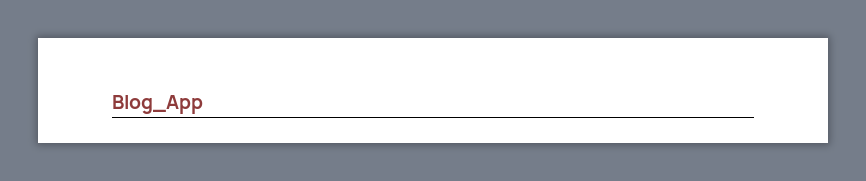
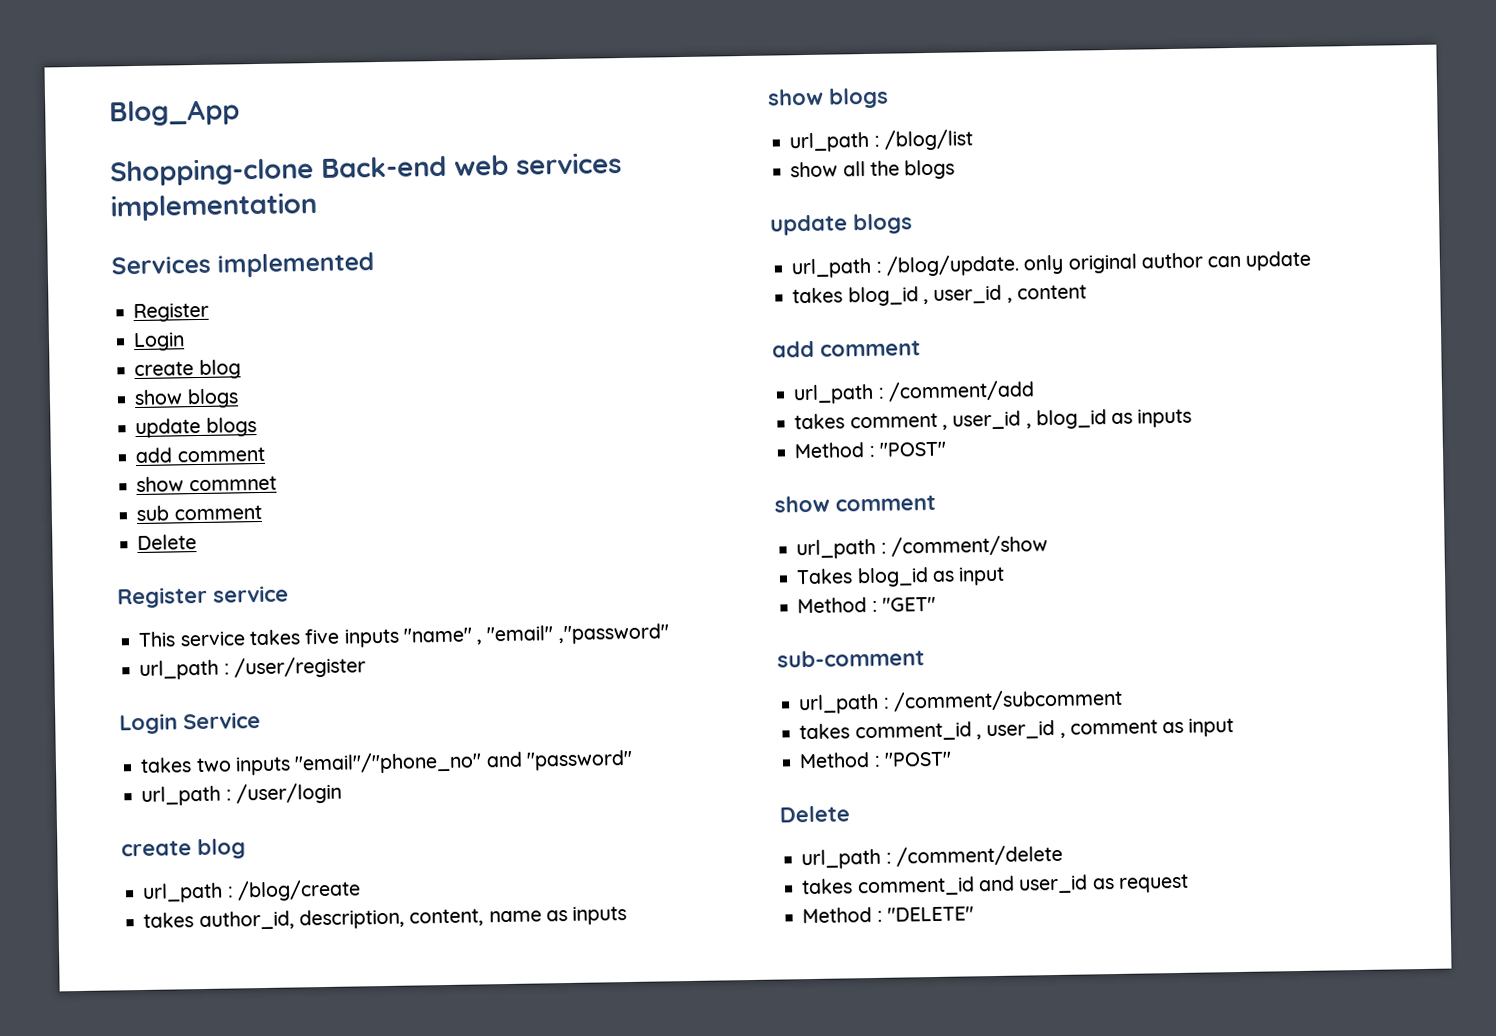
(203, 104) none -> [110,152,622,187] [110,192,318,222] [111,252,374,278] [133,302,210,323] [133,332,186,352] [134,359,241,379] [134,388,239,409] [135,417,257,439] [135,446,265,464] [136,475,277,493] [136,504,262,522] [137,534,198,551] [117,585,289,609] [138,623,670,648] [139,656,366,681] [119,712,261,735] [140,749,633,776] [141,782,342,806] [121,838,246,860] [142,879,361,903] [143,906,628,931] [767,87,889,109] [789,129,973,153] [790,159,956,180] [770,213,913,236] [791,250,1313,279] [792,284,1087,307] [772,340,921,358] [793,380,1035,405] [794,408,1193,430] [794,441,947,459] [774,494,936,513] [796,535,1048,560] [796,566,1006,588] [797,596,936,614] [777,649,925,668] [798,688,1123,715] [799,718,1235,742] [799,751,952,769] [779,805,850,823] [801,844,1063,870] [801,873,1189,897] [802,906,974,924] // Shopping-clone Back-end web services implementation // Services implemented // Register // Login // create blog // show blogs // update blogs // add comment // show commnet // sub comment // Delete // Register service // This service takes five inputs "name" , "email" ,"password" // url_path : /user/register // Login Service // takes two inputs "email"/"phone_no" and "password" // url_path : /user/login // create blog // url_path : /blog/create // takes author_id, description, content, name as inputs // show blogs // url_path : /blog/list // show all the blogs // update blogs // url_path : /blog/update. only original author can update // takes blog_id , user_id , content // add comment // url_path : /comment/add // takes comment , user_id , blog_id as inputs // Method : "POST" // show comment // url_path : /comment/show // Takes blog_id as input // Method : "GET" // sub-comment // url_path : /comment/subcomment // takes comment_id , user_id , comment as input // Method : "POST" // Delete // url_path : /comment/delete // takes comment_id and user_id as request // Method : "DELETE"

